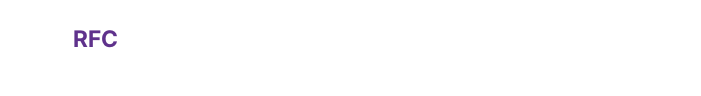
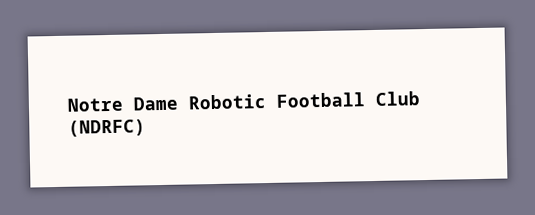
[73,30,118,48] RFC -> [67,91,420,112] [68,119,146,137] Notre Dame Robotic Football Club (NDRFC)

